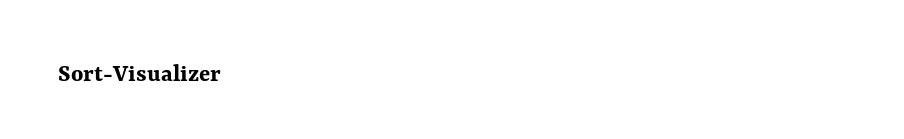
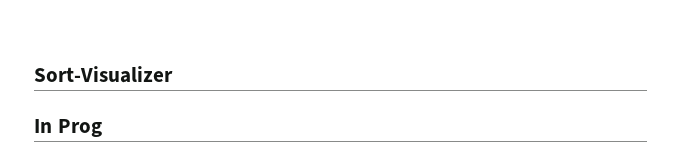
(221, 72) none -> [34,119,102,137] // In Prog

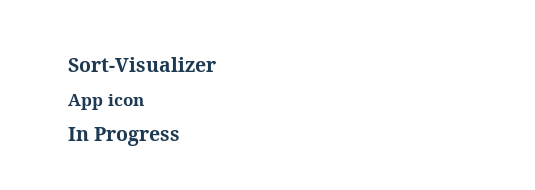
(173, 74) none -> [68,94,144,110] // App icon
[57,119,102,137] Prog -> [94,127,181,146] Progress

